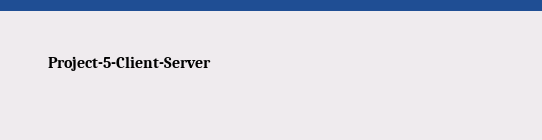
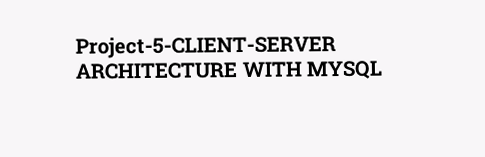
[48,56,211,71] Project-5-Client-Server -> [75,35,336,59] [75,60,384,80] Project-5-CLIENT-SERVER ARCHITECTURE WITH MYSQL

